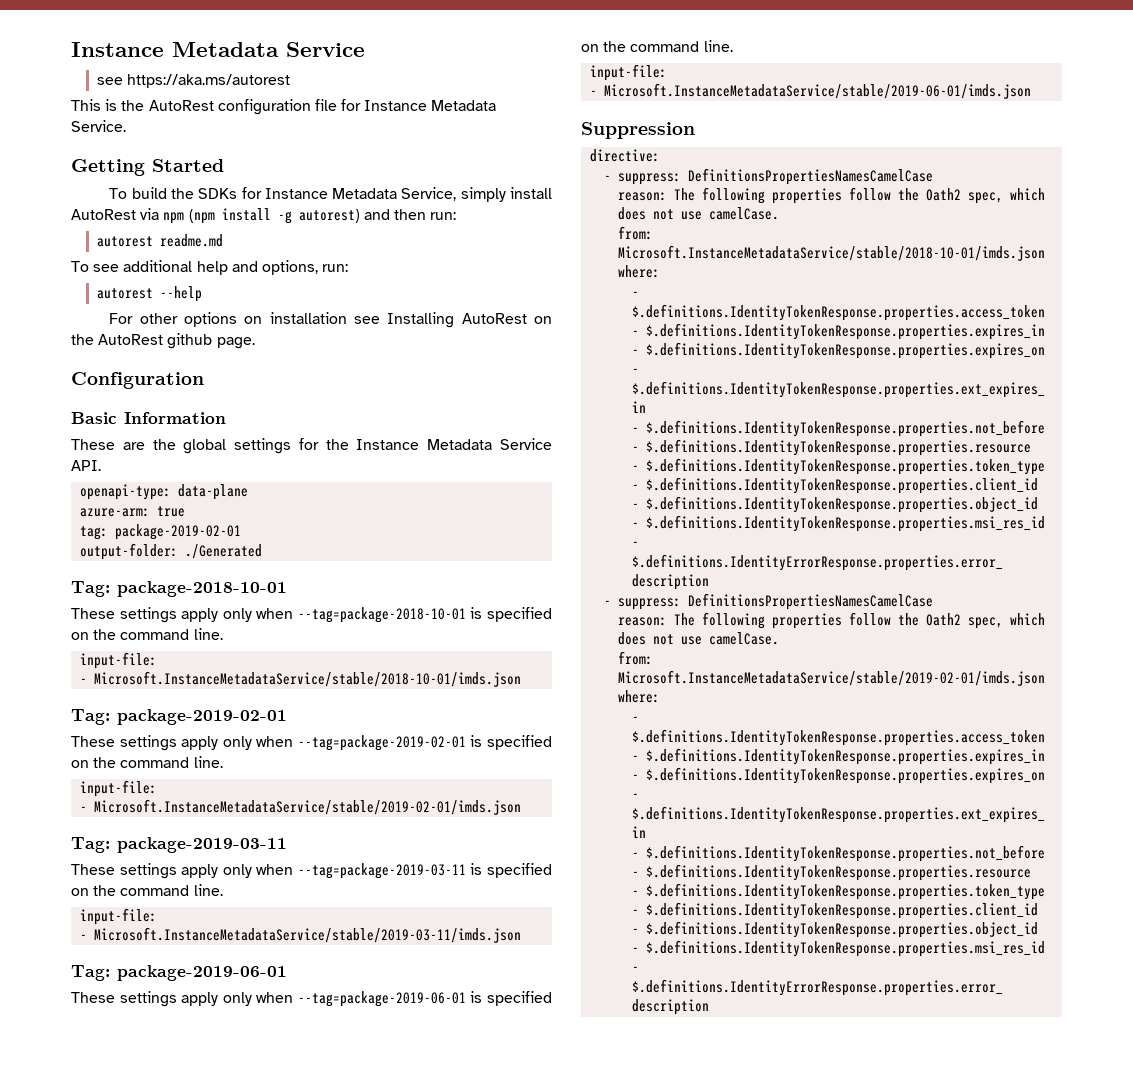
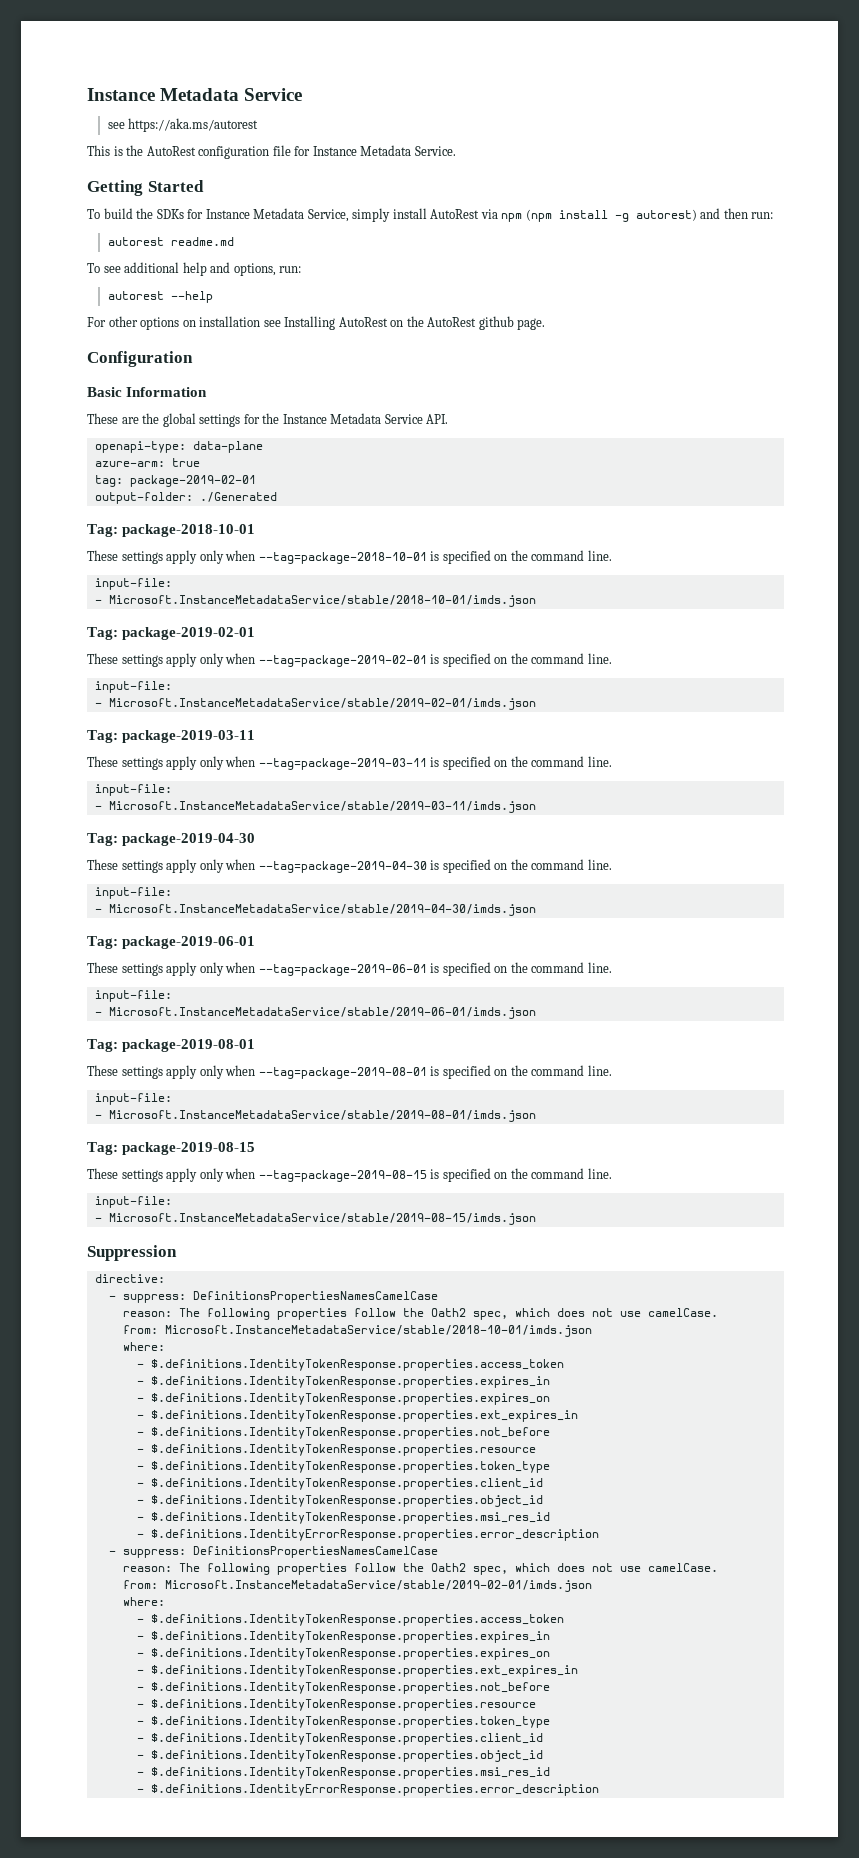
(522, 935) none -> [87,833,256,846] [87,859,612,873] [94,887,172,899] [94,904,536,916] // Tag: package-2019-04-30 // These settings apply only when --tag=package-2019-04-30 is specified on the command line. // input-file: // - Microsoft.InstanceMetadataService/stable/2019-04-30/imds.json
(1032, 91) none -> [87,1039,256,1052] [87,1065,612,1079] [94,1093,172,1105] [94,1110,536,1122] [87,1142,256,1155] [87,1168,612,1182] [94,1196,172,1208] [94,1213,536,1225] // Tag: package-2019-08-01 // These settings apply only when --tag=package-2019-08-01 is specified on the command line. // input-file: // - Microsoft.InstanceMetadataService/stable/2019-08-01/imds.json // Tag: package-2019-08-15 // These settings apply only when --tag=package-2019-08-15 is specified on the command line. // input-file: // - Microsoft.InstanceMetadataService/stable/2019-08-15/imds.json

